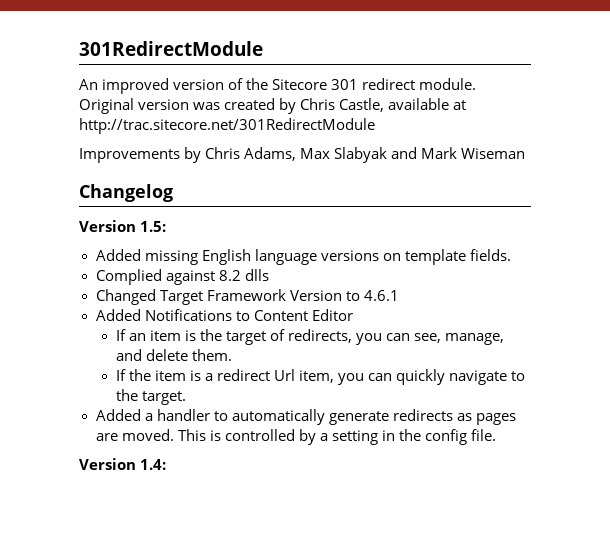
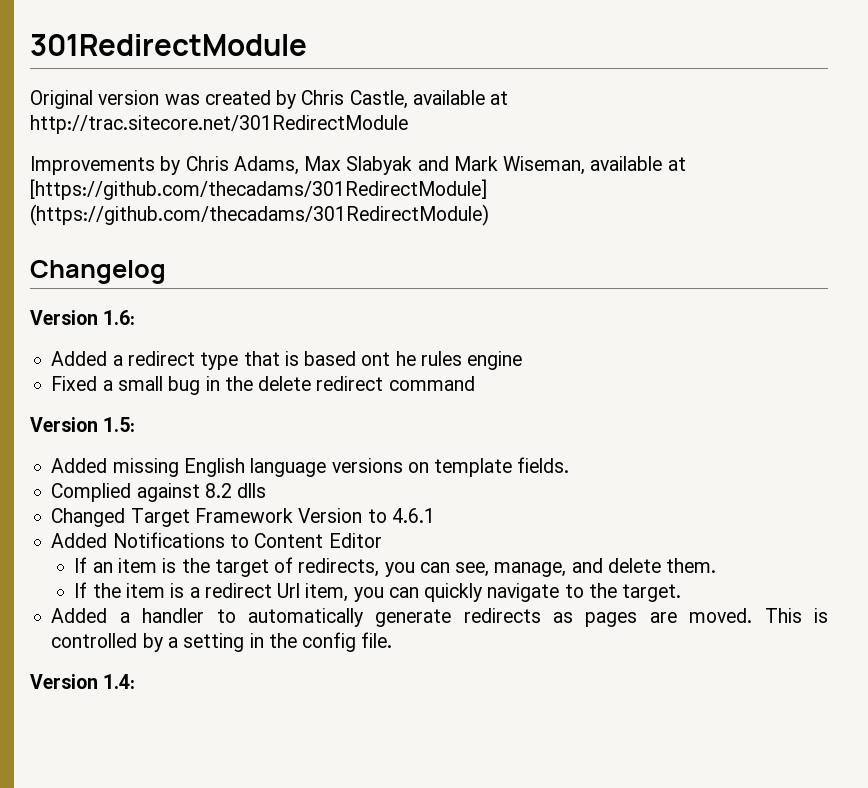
[79,78,477,94] An improved version of the Sitecore 301 redirect module. -> (307, 45) none
[461,148,526,159] [79,184,173,202] Wiseman // Changelog -> [503,156,686,175] [30,179,487,200] [30,204,489,226] [30,260,166,284] [30,310,136,325] [51,351,523,370] [51,376,475,395] Wiseman, available at [https://github.com/thecadams/301RedirectModule] (https://github.com/thecadams/301RedirectModule) // Changelog // Version 1.6: // Added a redirect type that is based ont he rules engine // Fixed a small bug in the delete redirect command

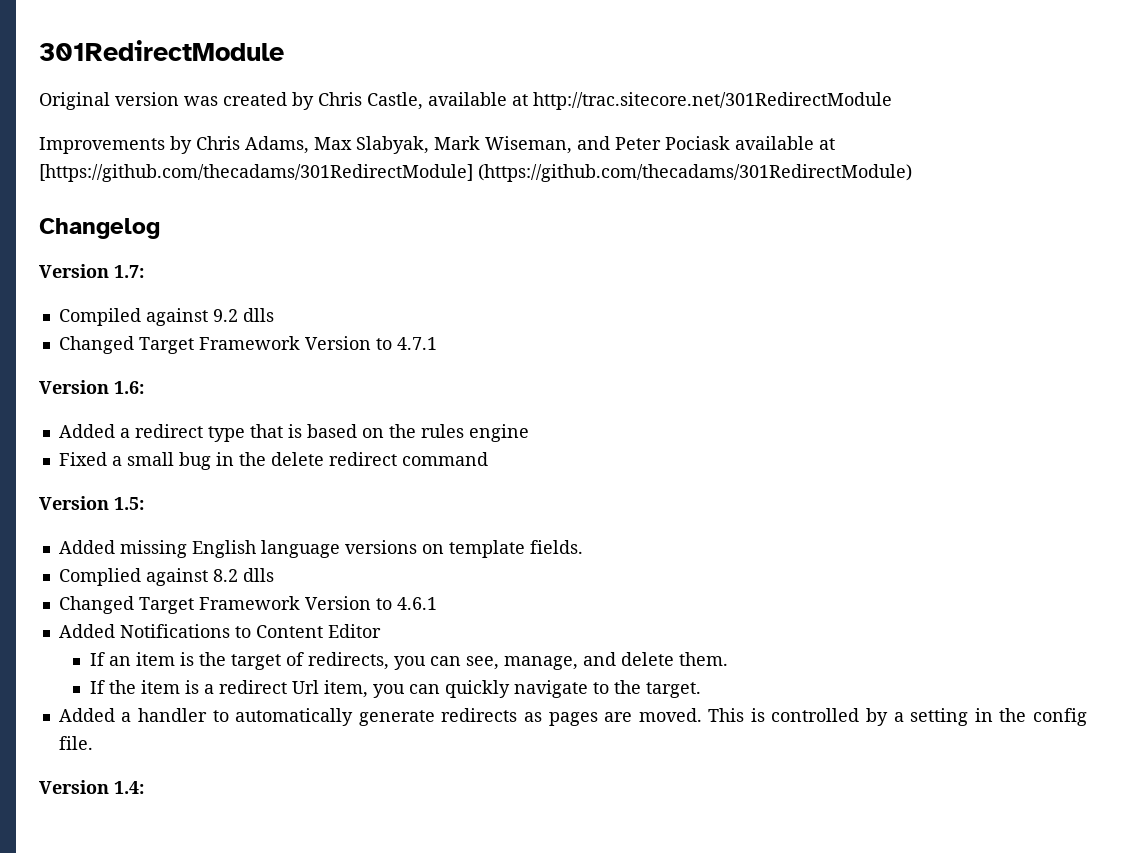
[346,156,586,175] Slabyak and Mark Wiseman, -> [356,136,730,154] Slabyak, Mark Wiseman, and Peter Pociask
(166, 272) none -> [39,264,144,278] [58,308,274,326] [58,336,437,354] // Version 1.7: // Compiled against 9.2 dlls // Changed Target Framework Version to 4.7.1
[361,351,416,366] ont he -> [361,424,416,438] on the

